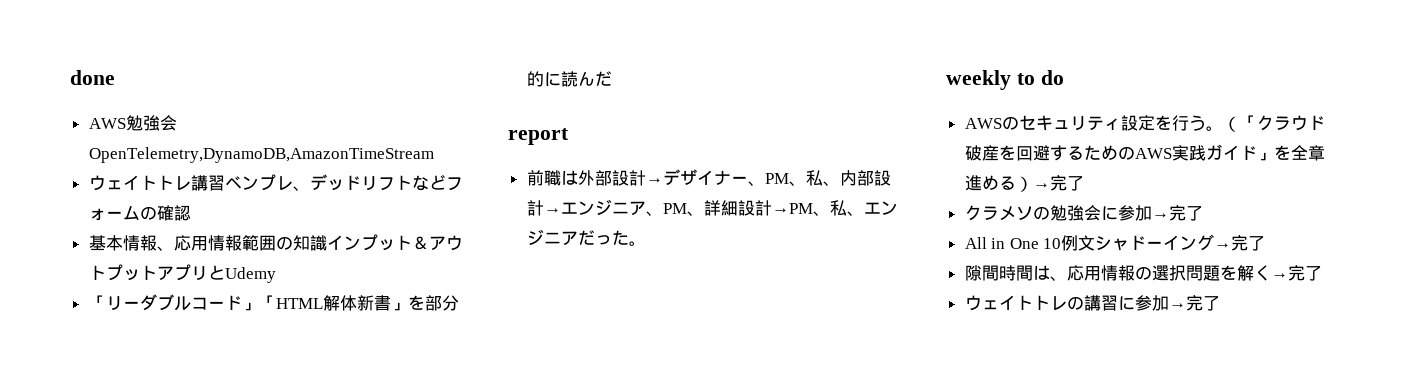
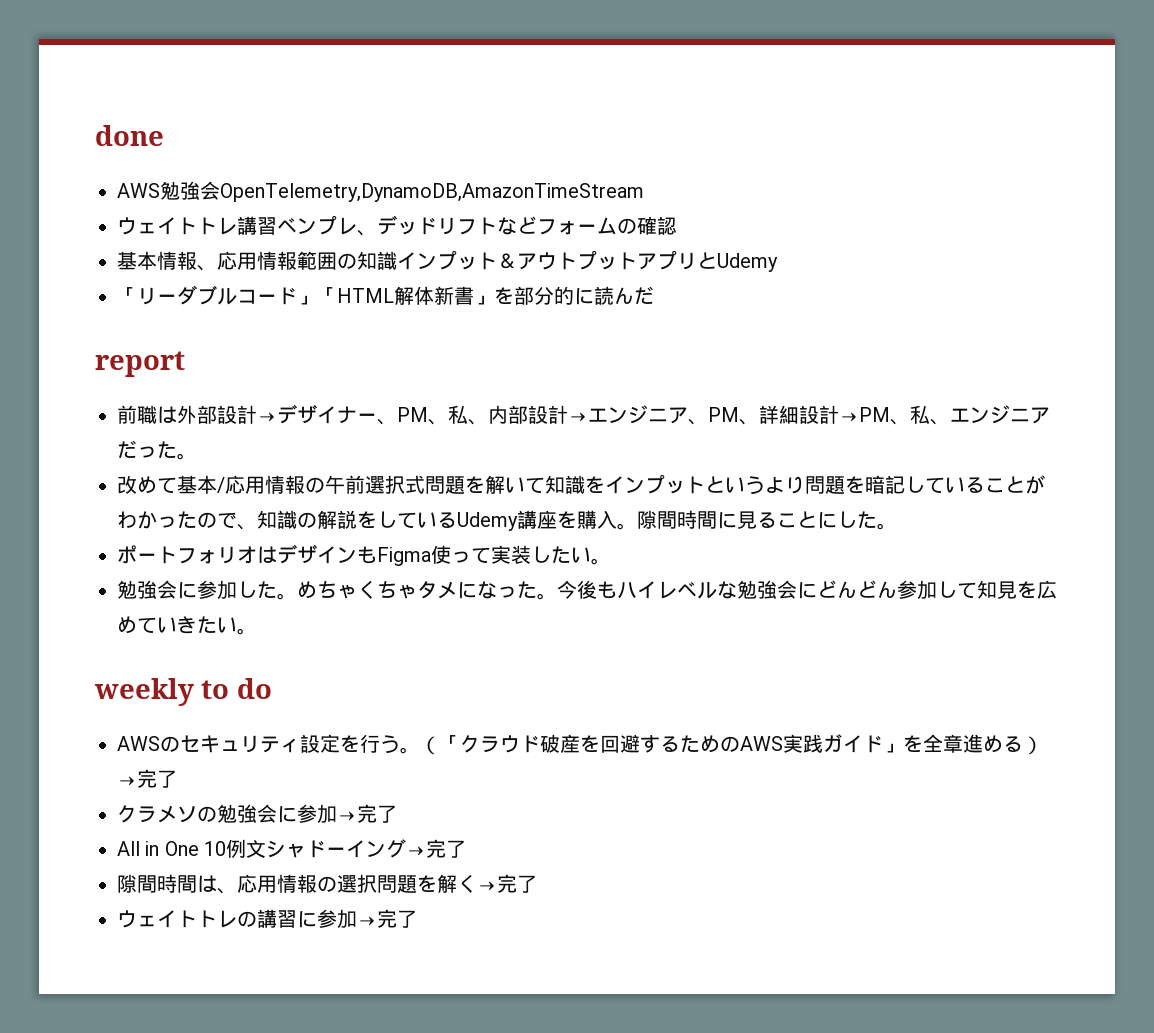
(646, 243) none -> [117,474,1045,495] [117,510,897,531] [117,544,611,566] [117,580,1057,600] [117,616,257,635] // 改めて基本/応用情報の午前選択式問題を解いて知識をインプットというより問題を暗記していることがわかったので、知識の解説をしているUdemy講座を購入。隙間時間に見ることにした。 // ポートフォリオはデザインもFigma使って実装したい。 // 勉強会に参加した。めちゃくちゃタメになった。今後もハイレベルな勉強会にどんどん参加して知見を広めていきたい。

